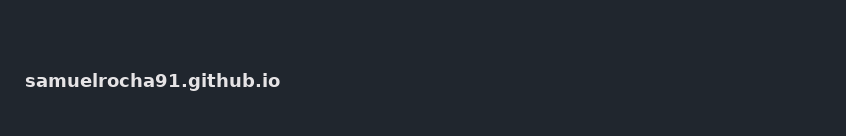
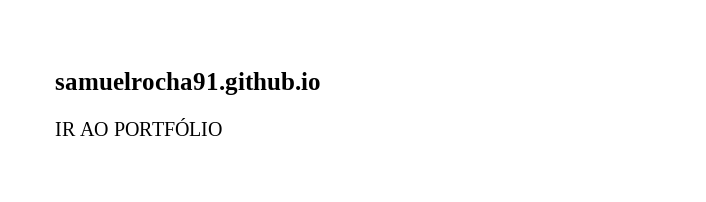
(280, 82) none -> [55,118,222,136] // IR AO PORTFÓLIO

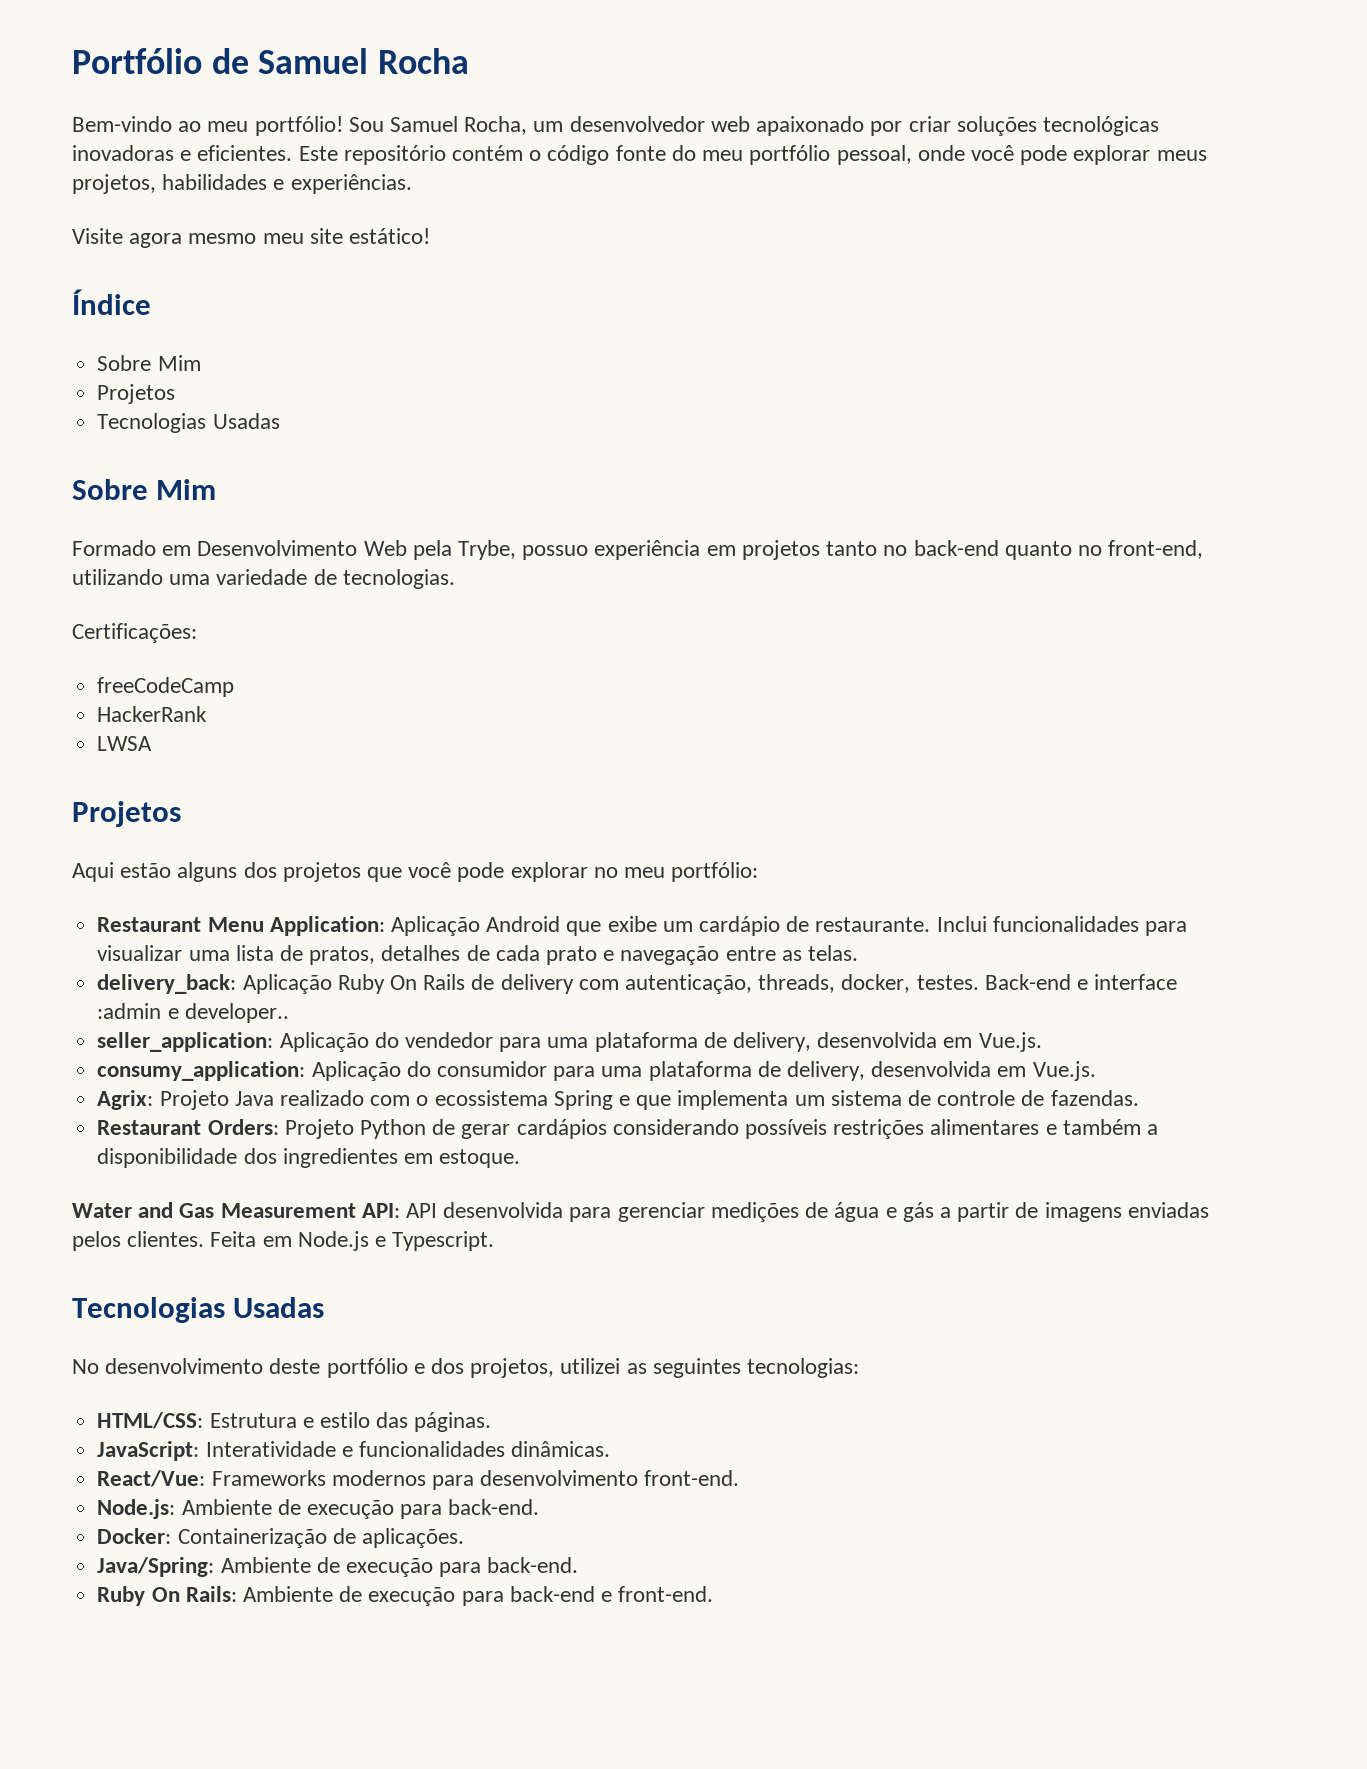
[55,72,321,95] [55,118,222,136] samuelrocha91.github.io // IR AO PORTFÓLIO -> [72,48,470,74] [72,116,1159,136] [72,145,1207,165] [72,174,412,194] [72,228,431,248] [72,289,151,315] [97,355,201,371] [97,384,176,404] [97,413,280,433] [72,479,217,500] [72,540,1204,560] [72,569,455,589] [72,623,197,643] [97,677,235,697] [97,706,208,722] [97,736,153,751] [72,801,181,827] [72,862,759,882] [97,916,1188,936] [97,945,859,965] [97,974,1178,994] [97,1003,289,1023] [97,1032,1042,1052] [97,1061,1096,1081] [97,1090,1139,1110] [97,1119,1159,1139] [97,1148,521,1168] [72,1202,1209,1222] [72,1231,495,1251] [72,1297,325,1323] [72,1358,860,1378] [97,1412,492,1432] [97,1441,611,1461] [97,1470,740,1490] [97,1499,540,1519] [97,1528,464,1548] [97,1557,579,1577] [97,1586,714,1606] Portfólio de Samuel Rocha // Bem-vindo ao meu portfólio! Sou Samuel Rocha, um desenvolvedor web apaixonado por criar soluções tecnológicas inovadoras e eficientes. Este repositório contém o código fonte do meu portfólio pessoal, onde você pode explorar meus projetos, habilidades e experiências. // Visite agora mesmo meu site estático! // Índice // Sobre Mim // Projetos // Tecnologias Usadas // Sobre Mim // Formado em Desenvolvimento Web pela Trybe, possuo experiência em projetos tanto no back-end quanto no front-end, utilizando uma variedade de tecnologias. // Certificações: // freeCodeCamp // HackerRank // LWSA // Projetos // Aqui estão alguns dos projetos que você pode explorar no meu portfólio: // Restaurant Menu Application: Aplicação Android que exibe um cardápio de restaurante. Inclui funcionalidades para visualizar uma lista de pratos, detalhes de cada prato e navegação entre as telas. // delivery_back: Aplicação Ruby On Rails de delivery com autenticação, threads, docker, testes. Back-end e interface :admin e developer.. // seller_application: Aplicação do vendedor para uma plataforma de delivery, desenvolvida em Vue.js. // consumy_application: Aplicação do consumidor para uma plataforma de delivery, desenvolvida em Vue.js. // Agrix: Projeto Java realizado com o ecossistema Spring e que implementa um sistema de controle de fazendas. // Restaurant Orders: Projeto Python de gerar cardápios considerando possíveis restrições alimentares e também a disponibilidade dos ingredientes em estoque. // Water and Gas Measurement API: API desenvolvida para gerenciar medições de água e gás a partir de imagens enviadas pelos clientes. Feita em Node.js e Typescript. // Tecnologias Usadas // No desenvolvimento deste portfólio e dos projetos, utilizei as seguintes tecnologias: // HTML/CSS: Estrutura e estilo das páginas. // JavaScript: Interatividade e funcionalidades dinâmicas. // React/Vue: Frameworks modernos para desenvolvimento front-end. // Node.js: Ambiente de execução para back-end. // Docker: Containerização de aplicações. // Java/Spring: Ambiente de execução para back-end. // Ruby On Rails: Ambiente de execução para back-end e front-end.

